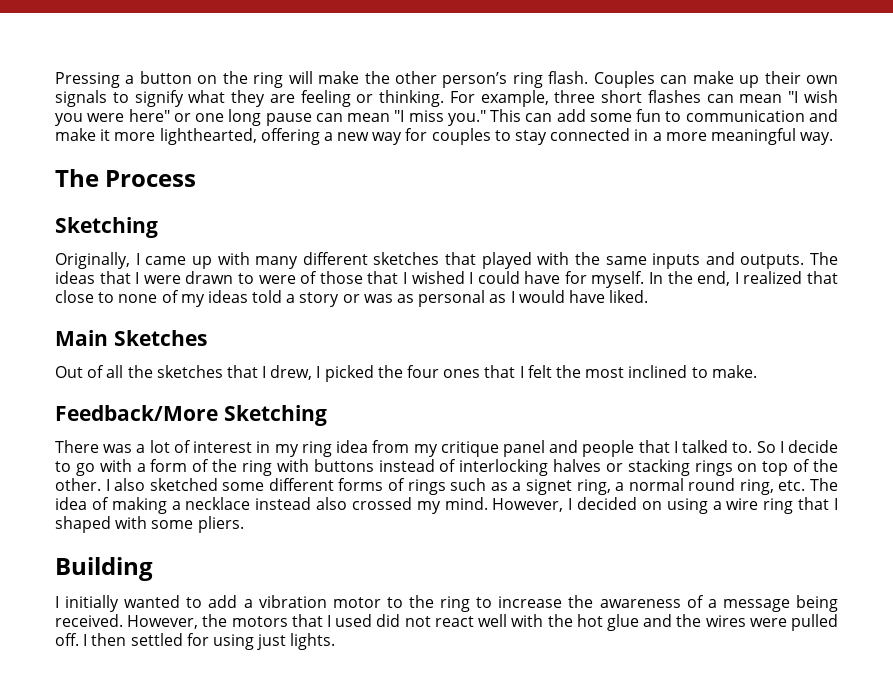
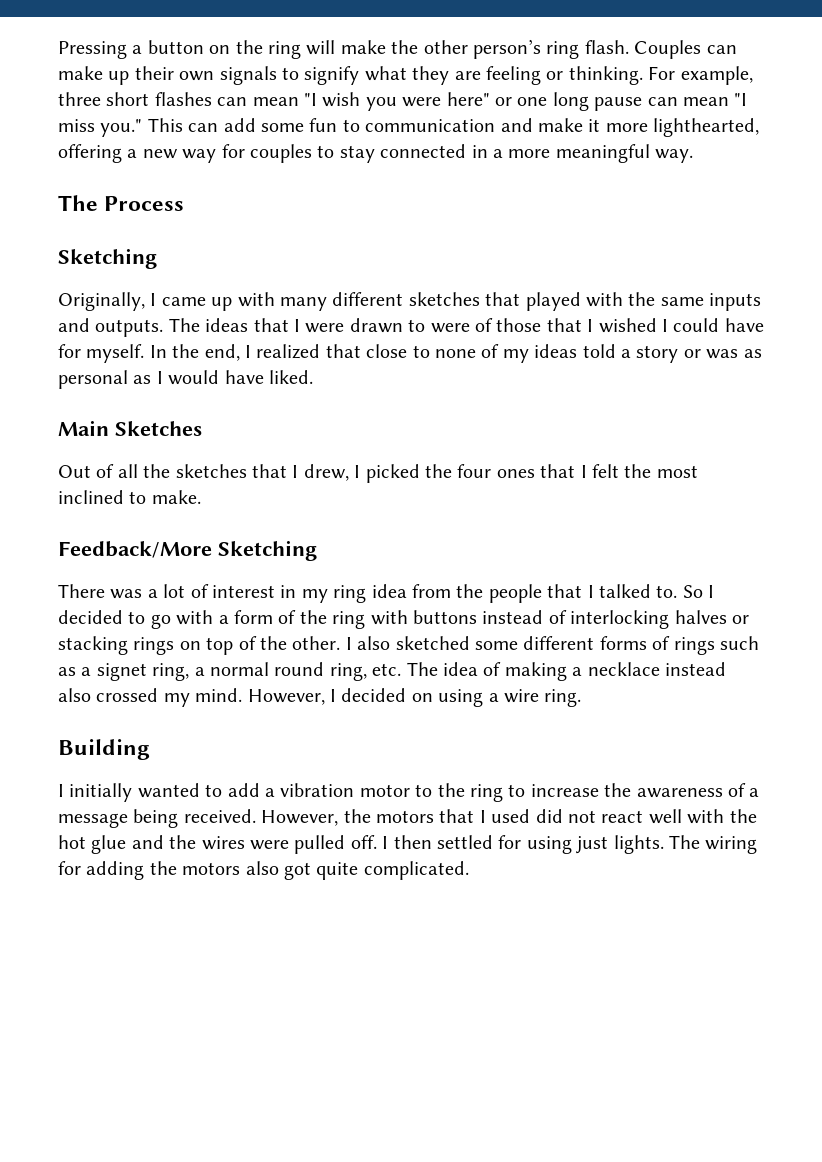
[413,440,579,457] my critique panel and -> [456,584,484,598] the
[788,440,839,453] decide -> [58,610,123,624] decided
[763,497,839,514] [55,516,244,533] ring that I shaped with some pliers. -> [544,689,582,707] ring.
(336, 641) none -> [668,835,758,854] [58,861,469,880] The wiring for adding the motors also got quite complicated.

